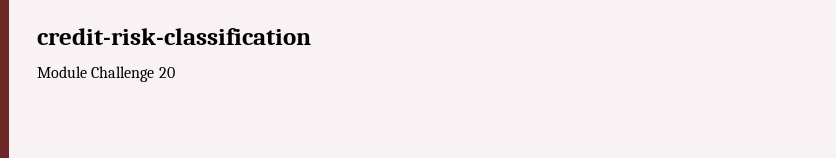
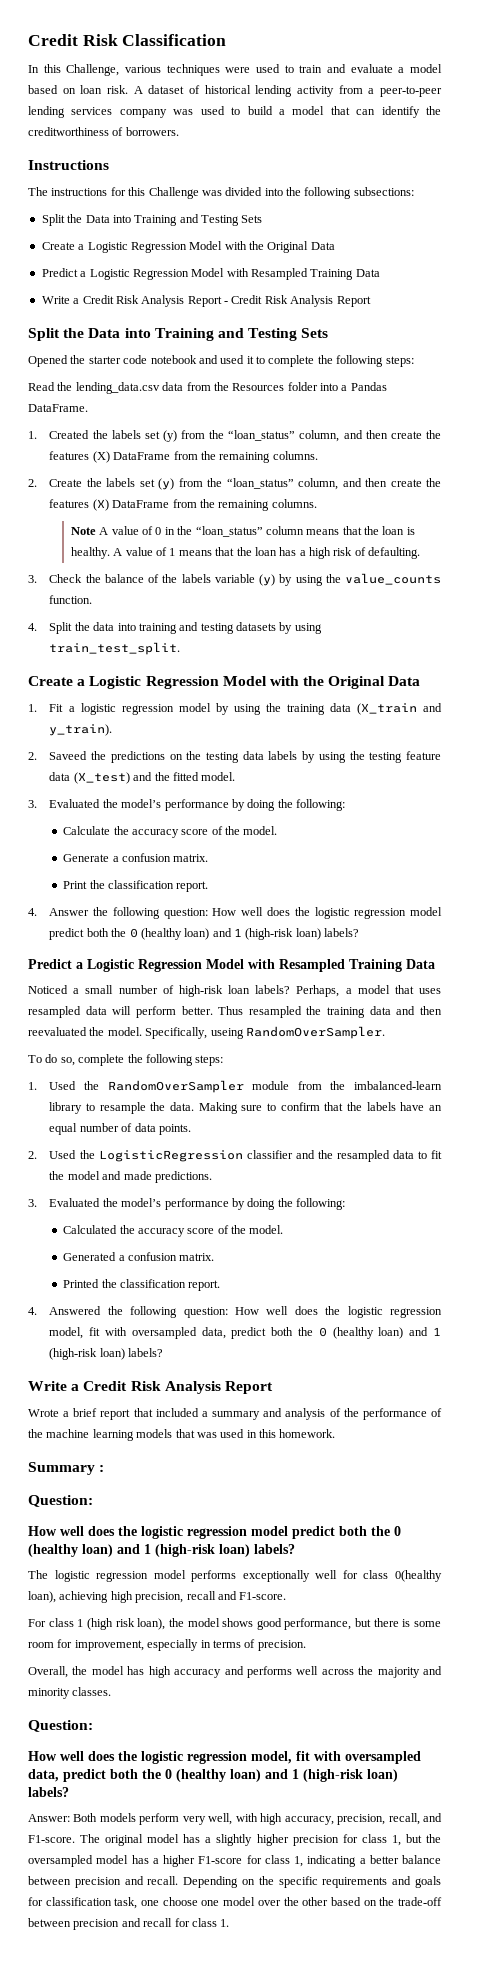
[37,28,311,45] [37,66,175,82] credit-risk-classification // Module Challenge 20 -> [28,34,227,46] [28,64,443,76] [28,85,443,97] [28,106,442,118] [28,127,179,136] [28,160,109,170] [28,187,414,199] [41,214,263,226] [41,241,335,253] [41,268,380,280] [41,295,371,307] [28,328,329,341] [28,355,414,367] [28,382,387,394] [28,404,88,412] [28,430,441,442] [49,451,318,463] [28,478,441,490] [49,499,317,511] [70,526,415,537] [70,547,421,559] [28,573,441,586] [49,595,93,604] [28,622,322,634] [49,642,181,655] [28,676,421,689] [28,703,442,715] [49,724,113,736] [28,751,441,763] [49,772,236,784] [28,799,346,811] [63,826,278,838] [63,853,209,862] [63,880,209,892] [28,907,442,919] [49,928,360,940] [28,959,435,972] [28,985,442,997] [28,1006,442,1018] [28,1026,385,1039] [28,1054,224,1066] [28,1080,443,1093] [49,1102,442,1114] [49,1123,191,1135] [28,1150,442,1162] [49,1171,212,1183] [28,1198,346,1210] [63,1225,284,1237] [63,1252,215,1261] [63,1279,221,1291] [28,1306,442,1318] [49,1327,442,1339] [49,1348,164,1360] [28,1381,273,1394] [28,1408,442,1420] [28,1429,336,1441] [28,1462,105,1475] [28,1495,93,1507] [28,1526,401,1539] [28,1544,295,1557] [28,1570,442,1582] [28,1591,287,1603] [28,1618,442,1630] [28,1639,306,1651] [28,1666,443,1678] [28,1687,112,1699] [28,1720,93,1732] [28,1751,421,1764] [28,1769,398,1782] [28,1787,69,1797] [28,1813,442,1825] [28,1834,442,1846] [28,1855,441,1867] [28,1876,442,1888] [28,1897,442,1909] [28,1918,230,1930] Credit Risk Classification // In this Challenge, various techniques were used to train and evaluate a model based on loan risk. A dataset of historical lending activity from a peer-to-peer lending services company was used to build a model that can identify the creditworthiness of borrowers. // Instructions // The instructions for this Challenge was divided into the following subsections: // Split the Data into Training and Testing Sets // Create a Logistic Regression Model with the Original Data // Predict a Logistic Regression Model with Resampled Training Data // Write a Credit Risk Analysis Report - Credit Risk Analysis Report // Split the Data into Training and Testing Sets // Opened the starter code notebook and used it to complete the following steps: // Read the lending_data.csv data from the Resources folder into a Pandas DataFrame. // 1. Created the labels set (y) from the “loan_status” column, and then create the features (X) DataFrame from the remaining columns. // 2. Create the labels set (y) from the “loan_status” column, and then create the features (X) DataFrame from the remaining columns. // Note A value of 0 in the “loan_status” column means that the loan is healthy. A value of 1 means that the loan has a high risk of defaulting. // 3. Check the balance of the labels variable (y) by using the value_counts function. // 4. Split the data into training and testing datasets by using train_test_split. // Create a Logistic Regression Model with the Original Data // 1. Fit a logistic regression model by using the training data (X_train and y_train). // 2. Saveed the predictions on the testing data labels by using the testing feature data (X_test) and the fitted model. // 3. Evaluated the model’s performance by doing the following: // Calculate the accuracy score of the model. // Generate a confusion matrix. // Print the classification report. // 4. Answer the following question: How well does the logistic regression model predict both the 0 (healthy loan) and 1 (high-risk loan) labels? // Predict a Logistic Regression Model with Resampled Training Data // Noticed a small number of high-risk loan labels? Perhaps, a model that uses resampled data will perform better. Thus resampled the training data and then reevaluated the model. Specifically, useing RandomOverSampler. // To do so, complete the following steps: // 1. Used the RandomOverSampler module from the imbalanced-learn library to resample the data. Making sure to confirm that the labels have an equal number of data points. // 2. Used the LogisticRegression classifier and the resampled data to fit the model and made predictions. // 3. Evaluated the model’s performance by doing the following: // Calculated the accuracy score of the model. // Generated a confusion matrix. // Printed the classification report. // 4. Answered the following question: How well does the logistic regression model, fit with oversampled data, predict both the 0 (healthy loan) and 1 (high-risk loan) labels? // Write a Credit Risk Analysis Report // Wrote a brief report that included a summary and analysis of the performance of the machine learning models that was used in this homework. // Summary : // Question: // How well does the logistic regression model predict both the 0 (healthy loan) and 1 (high-risk loan) labels? // The logistic regression model performs exceptionally well for class 0(healthy loan), achieving high precision, recall and F1-score. // For class 1 (high risk loan), the model shows good performance, but there is some room for improvement, especially in terms of precision. // Overall, the model has high accuracy and performs well across the majority and minority classes. // Question: // How well does the logistic regression model, fit with oversampled data, predict both the 0 (healthy loan) and 1 (high-risk loan) labels? // Answer: Both models perform very well, with high accuracy, precision, recall, and F1-score. The original model has a slightly higher precision for class 1, but the oversampled model has a higher F1-score for class 1, indicating a better balance between precision and recall. Depending on the specific requirements and goals for classification task, one choose one model over the other based on the trade-off between precision and recall for class 1.

